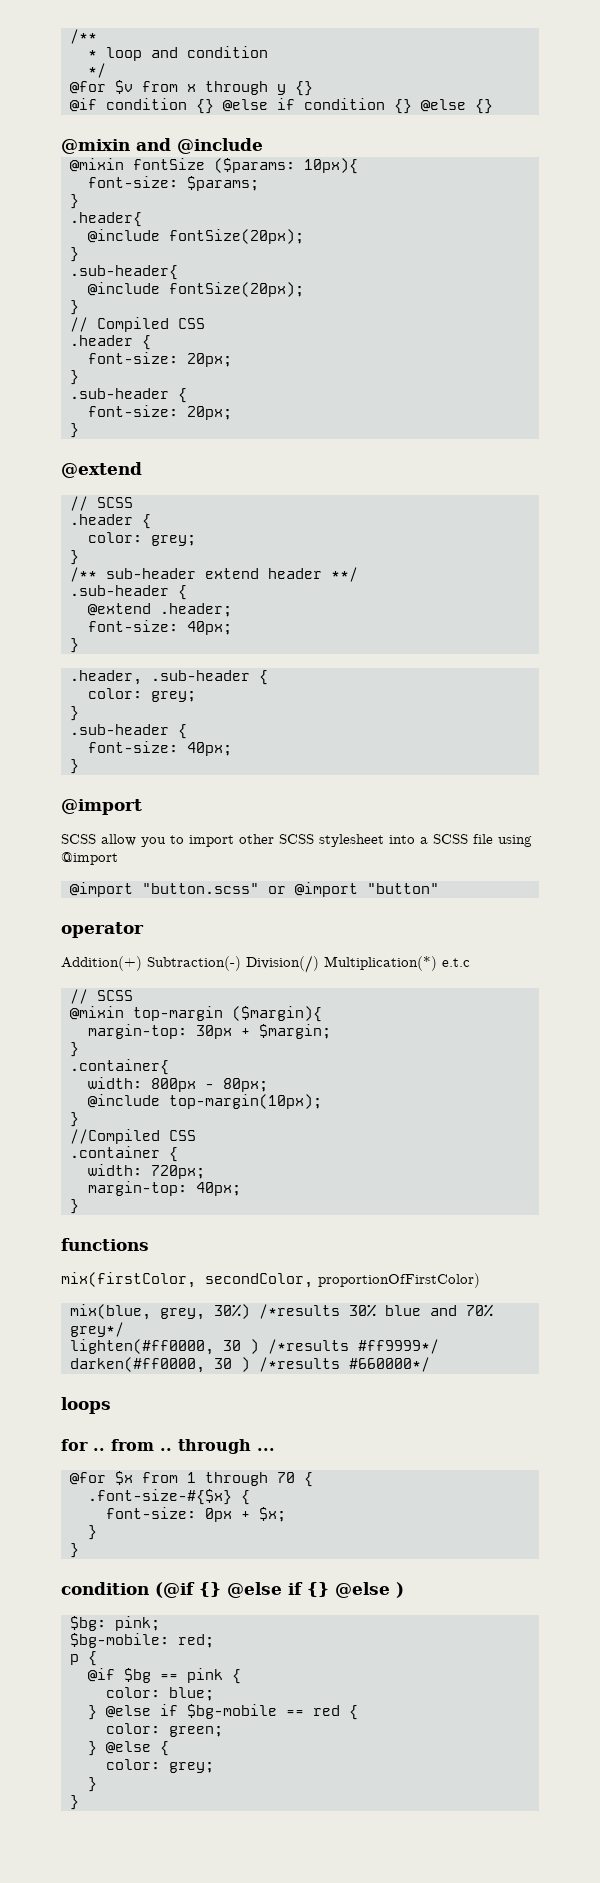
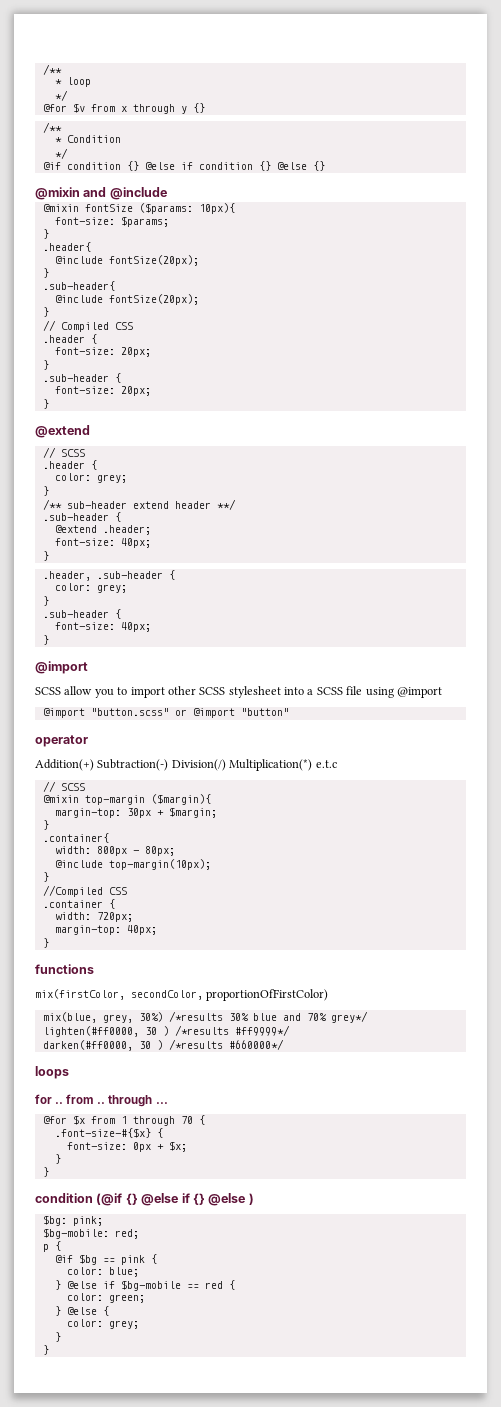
[150,46,268,58] and condition -> (91, 82) none
(313, 88) none -> [42,122,62,133] [54,135,121,143] [54,148,68,159] // /** // * Condition // */

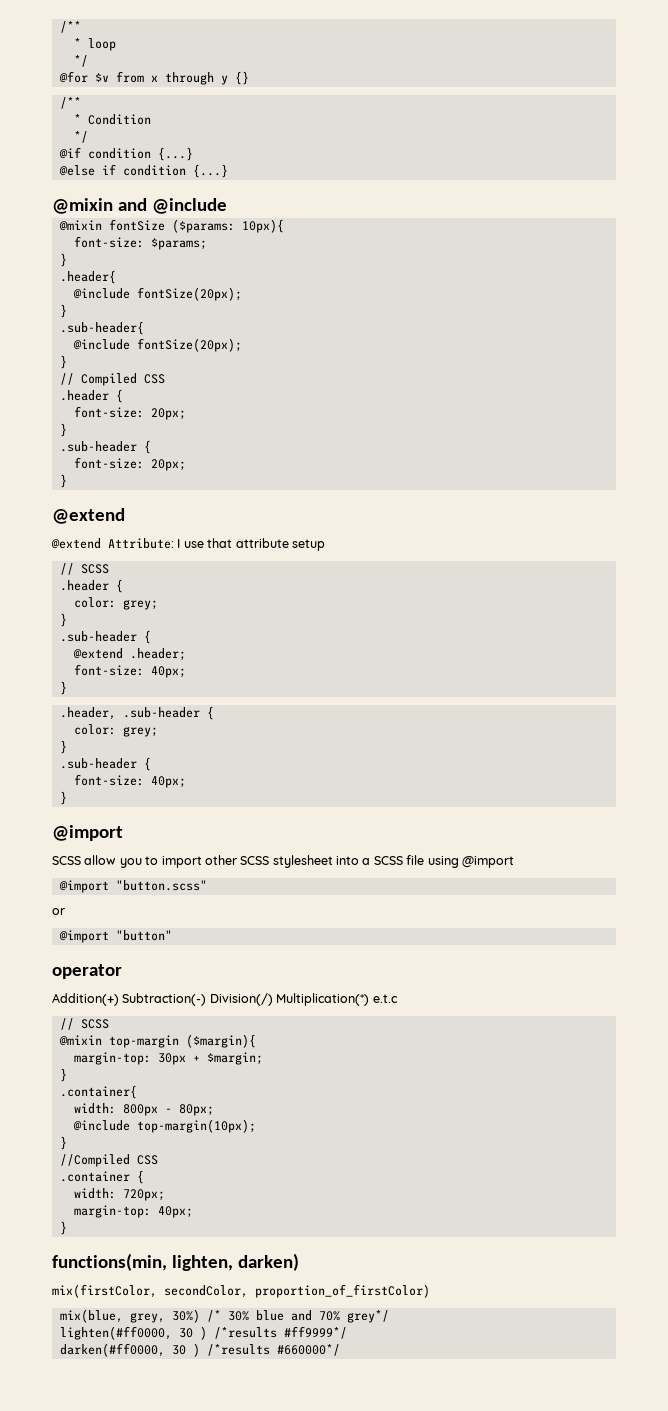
[126,161,139,171] {} -> [157,147,193,161] {...} //
[258,161,325,171] {} @else {} -> [192,164,228,178] {...}
(90, 431) none -> [51,538,325,551] // @extend Attribute: I use that attribute setup
[42,499,236,510] // /** sub-header extend header **/ -> (67, 620) none
(169, 712) none -> (207, 885) //
(187, 712) none -> (65, 911) //
[35,964,94,974] functions -> [52,1253,299,1271] functions(min, lighten, darken)
[206,989,329,1001] proportionOfFirstColor) -> [255,1284,430,1298] proportion_of_firstColor)
[168,1011,223,1022] /*results -> [206,1310,221,1322] /*
[35,1066,69,1079] [35,1094,168,1107] [42,1115,205,1126] [54,1128,163,1138] [66,1141,187,1152] [54,1154,61,1164] [42,1167,49,1177] [35,1193,254,1206] [42,1215,103,1226] [42,1228,139,1239] [42,1241,61,1252] [54,1254,157,1265] [66,1267,139,1277] [54,1280,235,1291] [66,1293,145,1303] [54,1306,109,1316] [66,1319,139,1329] [54,1332,61,1342] [42,1345,49,1355] // loops // for .. from .. through ... // @for $x from 1 through 70 { // .font-size-#{$x} { // font-size: 0px + $x; // } // } // condition (@if {} @else if {} @else ) // $bg: pink; // $bg-mobile: red; // p { // @if $bg == pink { // color: blue; // } @else if $bg-mobile == red { // color: green; // } @else { // color: grey; // } // } -> (340, 1350) none

